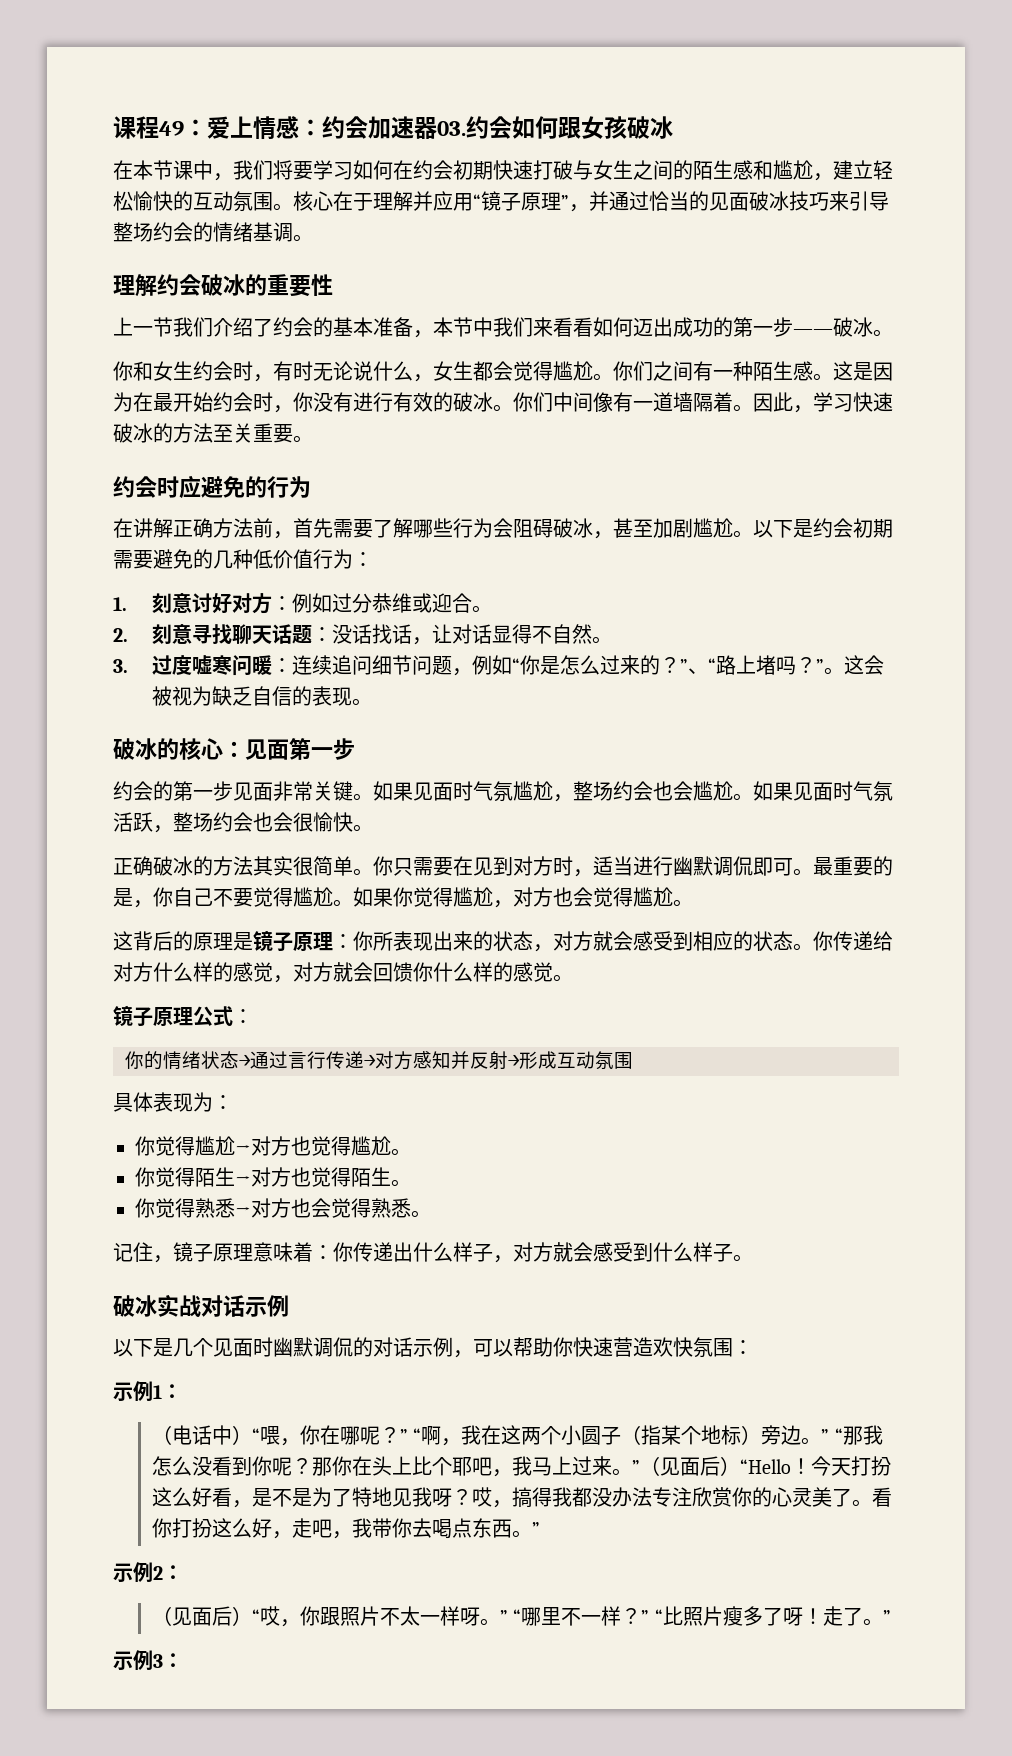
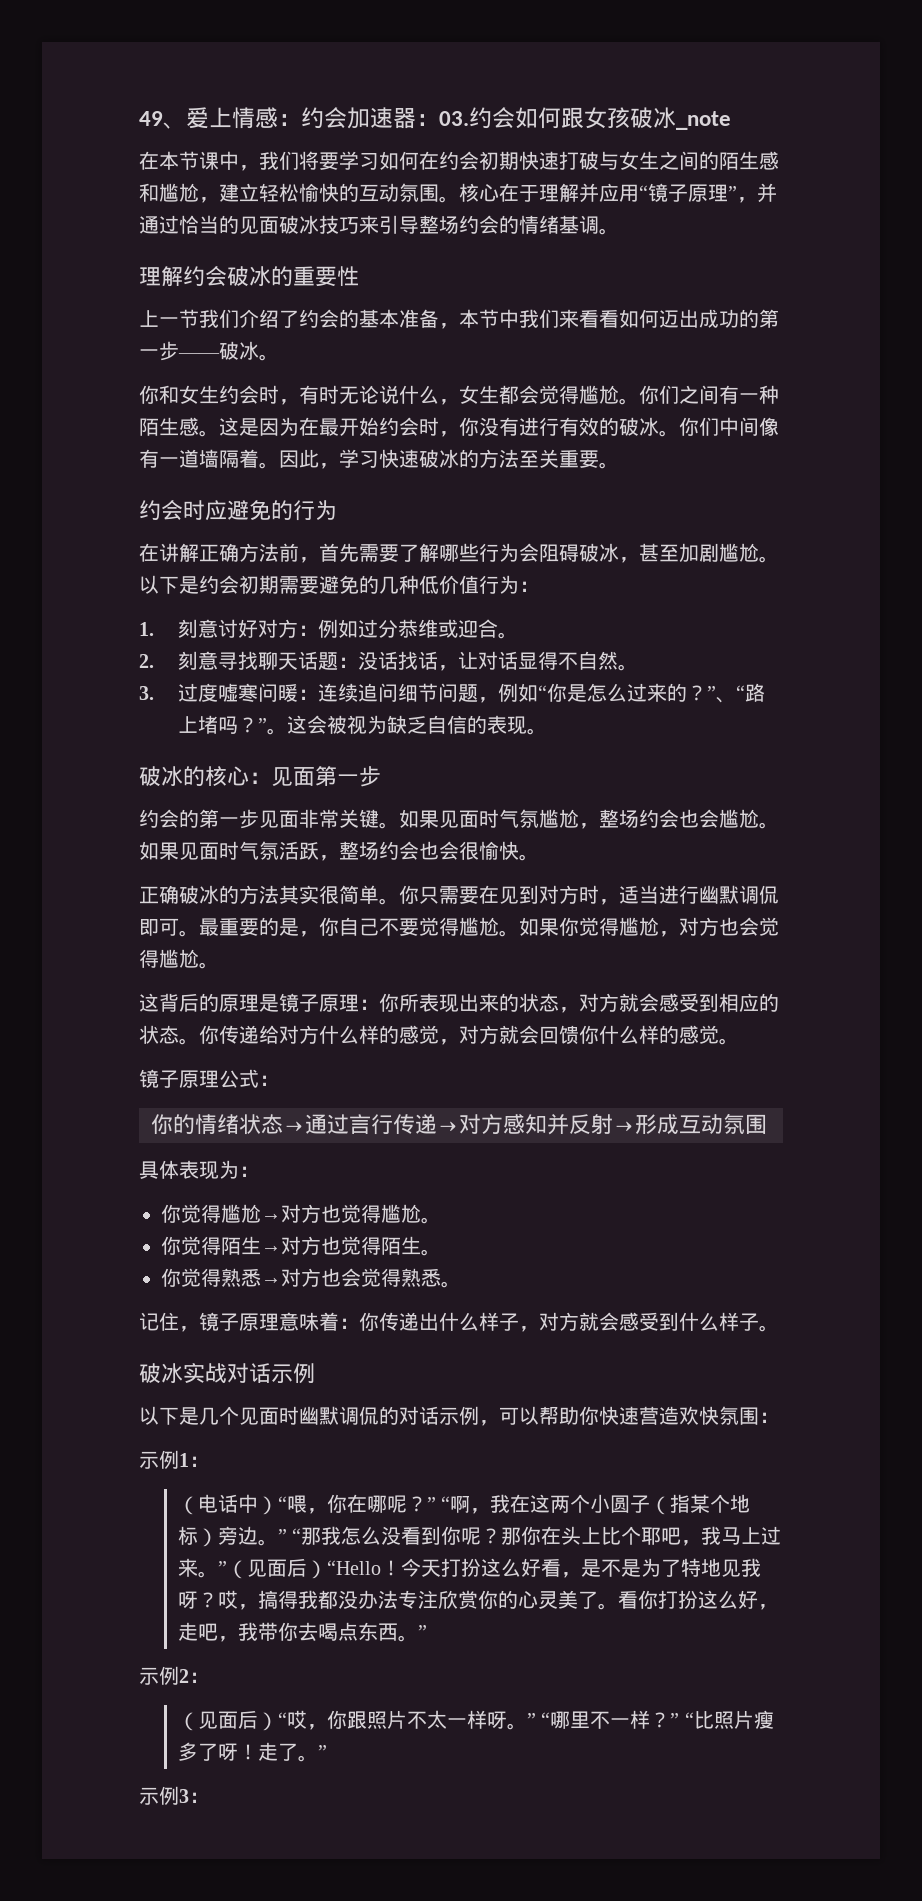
[113,116,207,139] 课程49： -> [139,111,186,129] 49、
(437, 128) none -> [416,114,439,126] ：
(673, 127) none -> [676,111,731,130] _note

